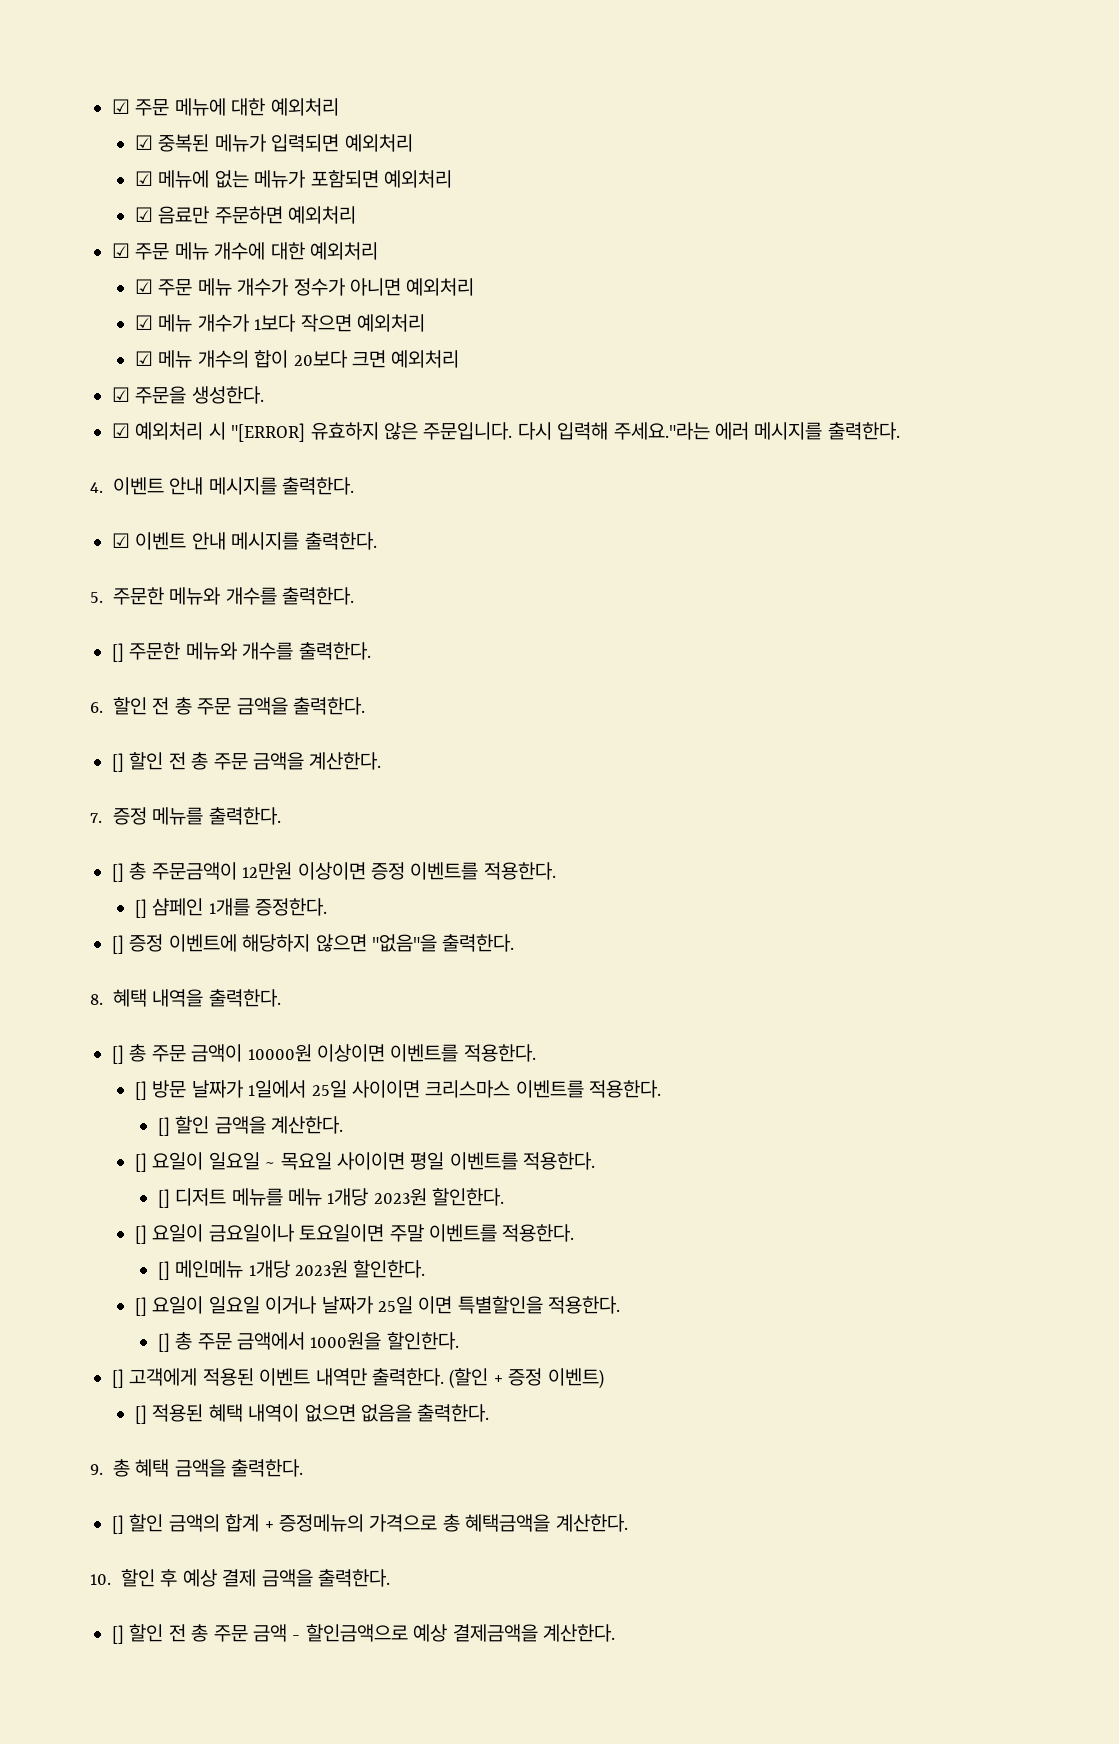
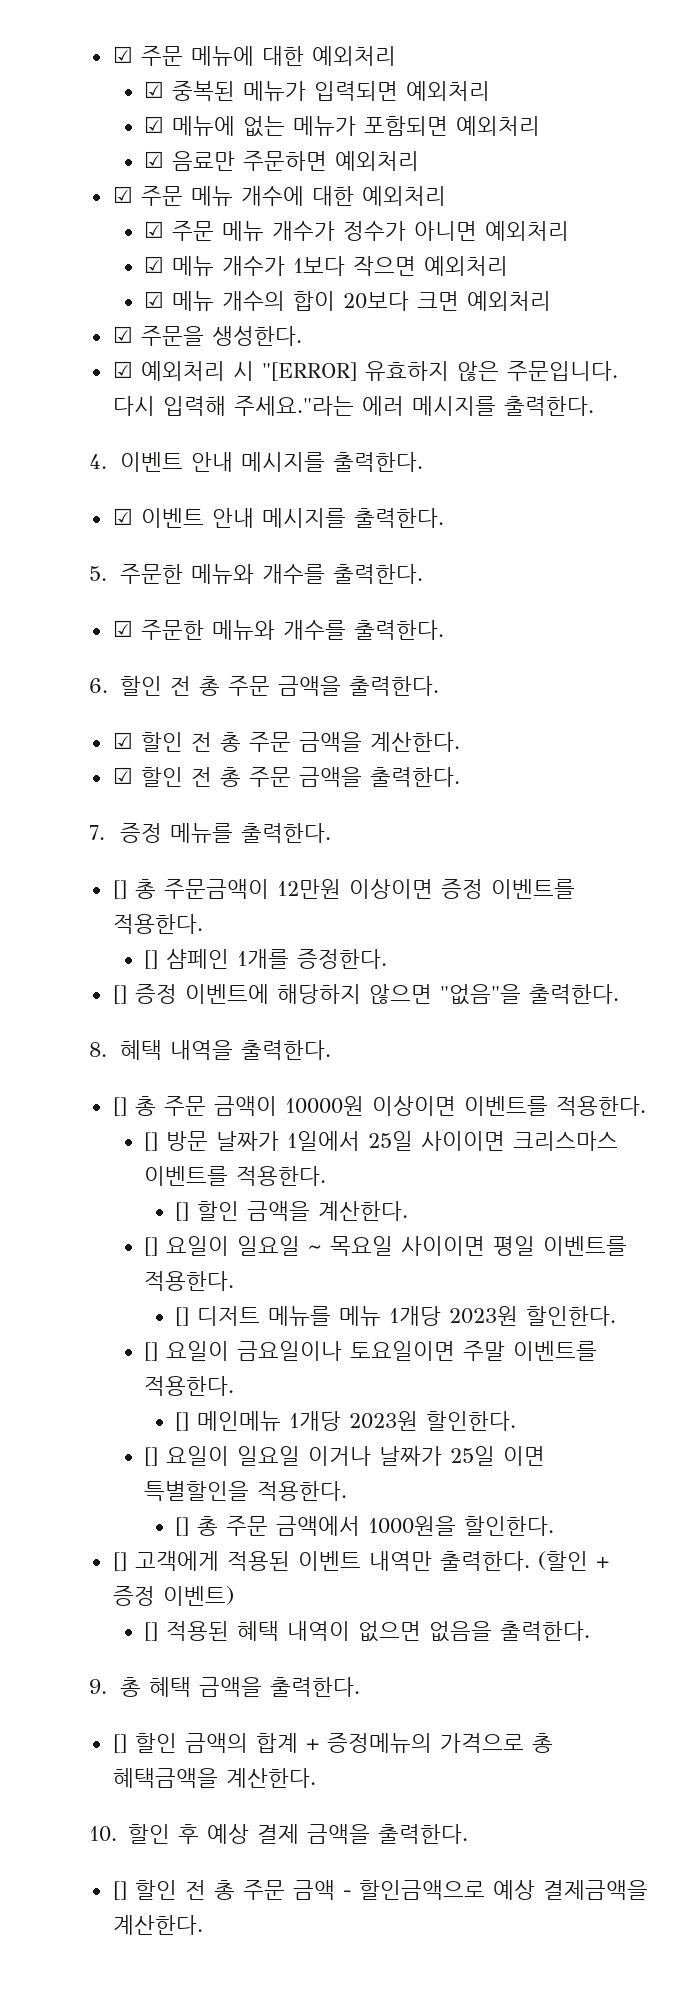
[112,643,124,662] [] -> [112,620,133,637] ☑
[112,753,124,772] [] -> [112,732,133,749] ☑
(382, 761) none -> [112,767,460,787] // ☑ 할인 전 총 주문 금액을 출력한다.

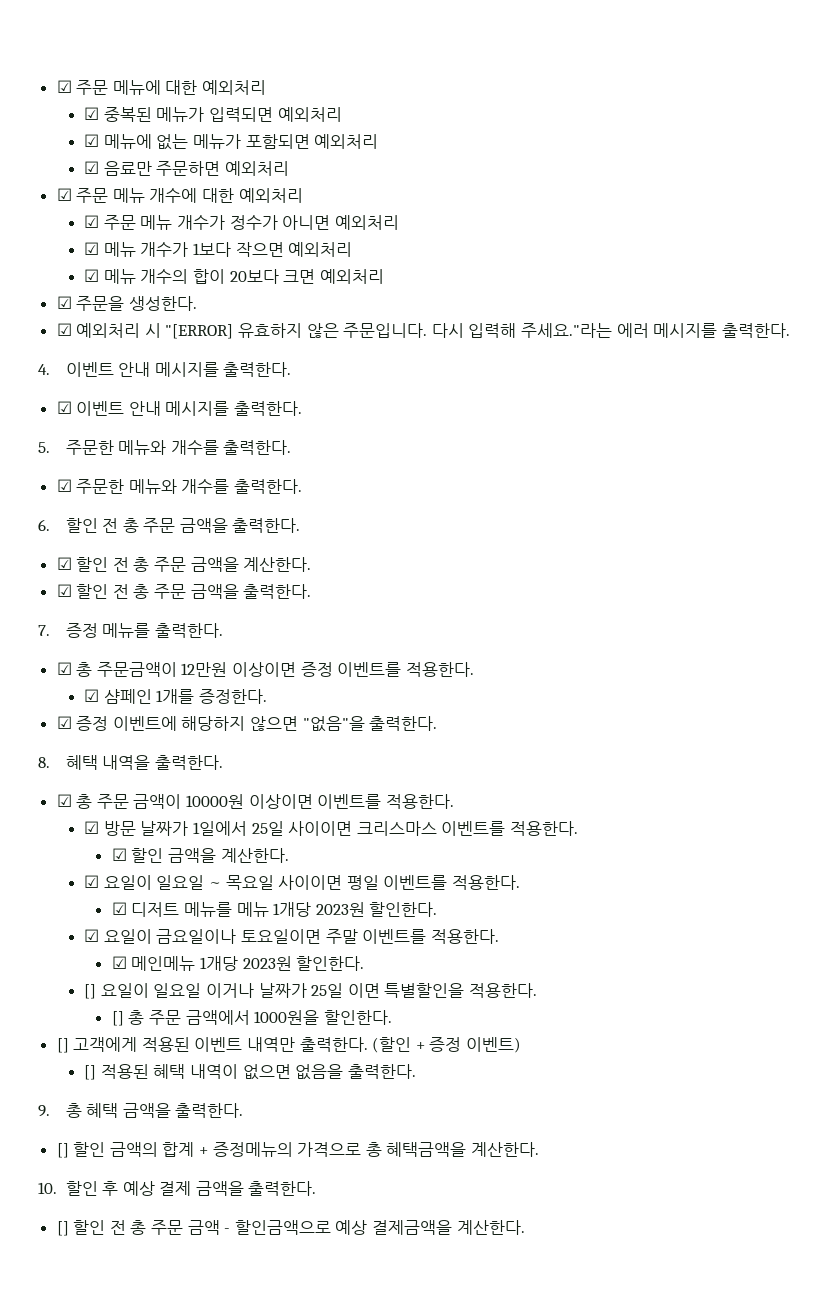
[112,880,127,899] [] -> [56,662,72,675] ☑
[144,950,159,969] [] -> [84,689,100,702] ☑
[112,985,127,1004] [] -> [56,716,72,729] ☑
[112,1097,127,1116] [] -> [56,794,72,807] ☑
[144,1132,159,1151] [] -> [84,821,100,834] ☑
[175,1202,190,1221] [] -> [111,848,127,861] ☑
[144,1237,159,1256] [] -> [84,875,100,888] ☑
[175,1307,190,1326] [] -> [111,902,127,915] ☑
[144,1342,159,1361] [] -> [84,929,100,942] ☑
[175,1412,190,1431] [] -> [111,956,127,969] ☑

